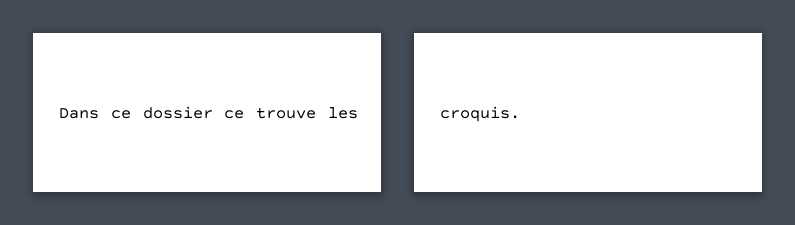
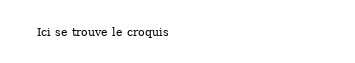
[59,106,520,122] Dans ce dossier ce trouve les croquis. -> [37,27,169,38] Ici se trouve le croquis

